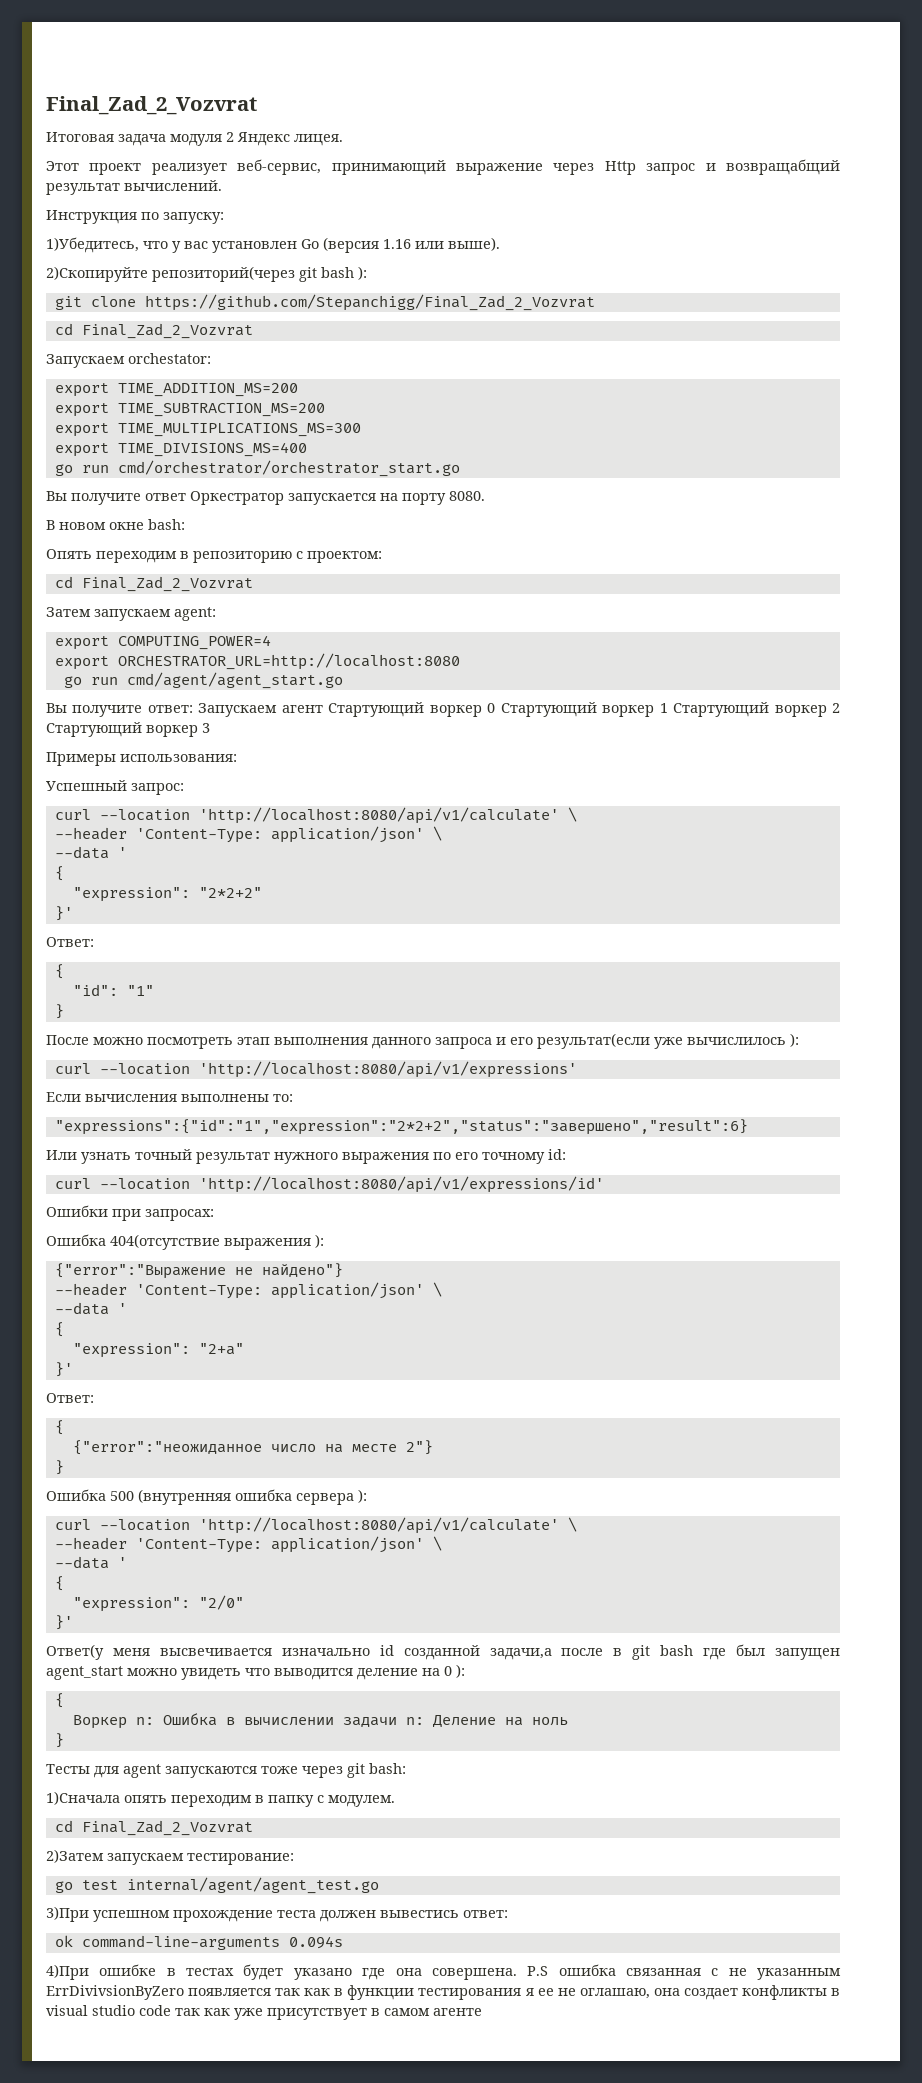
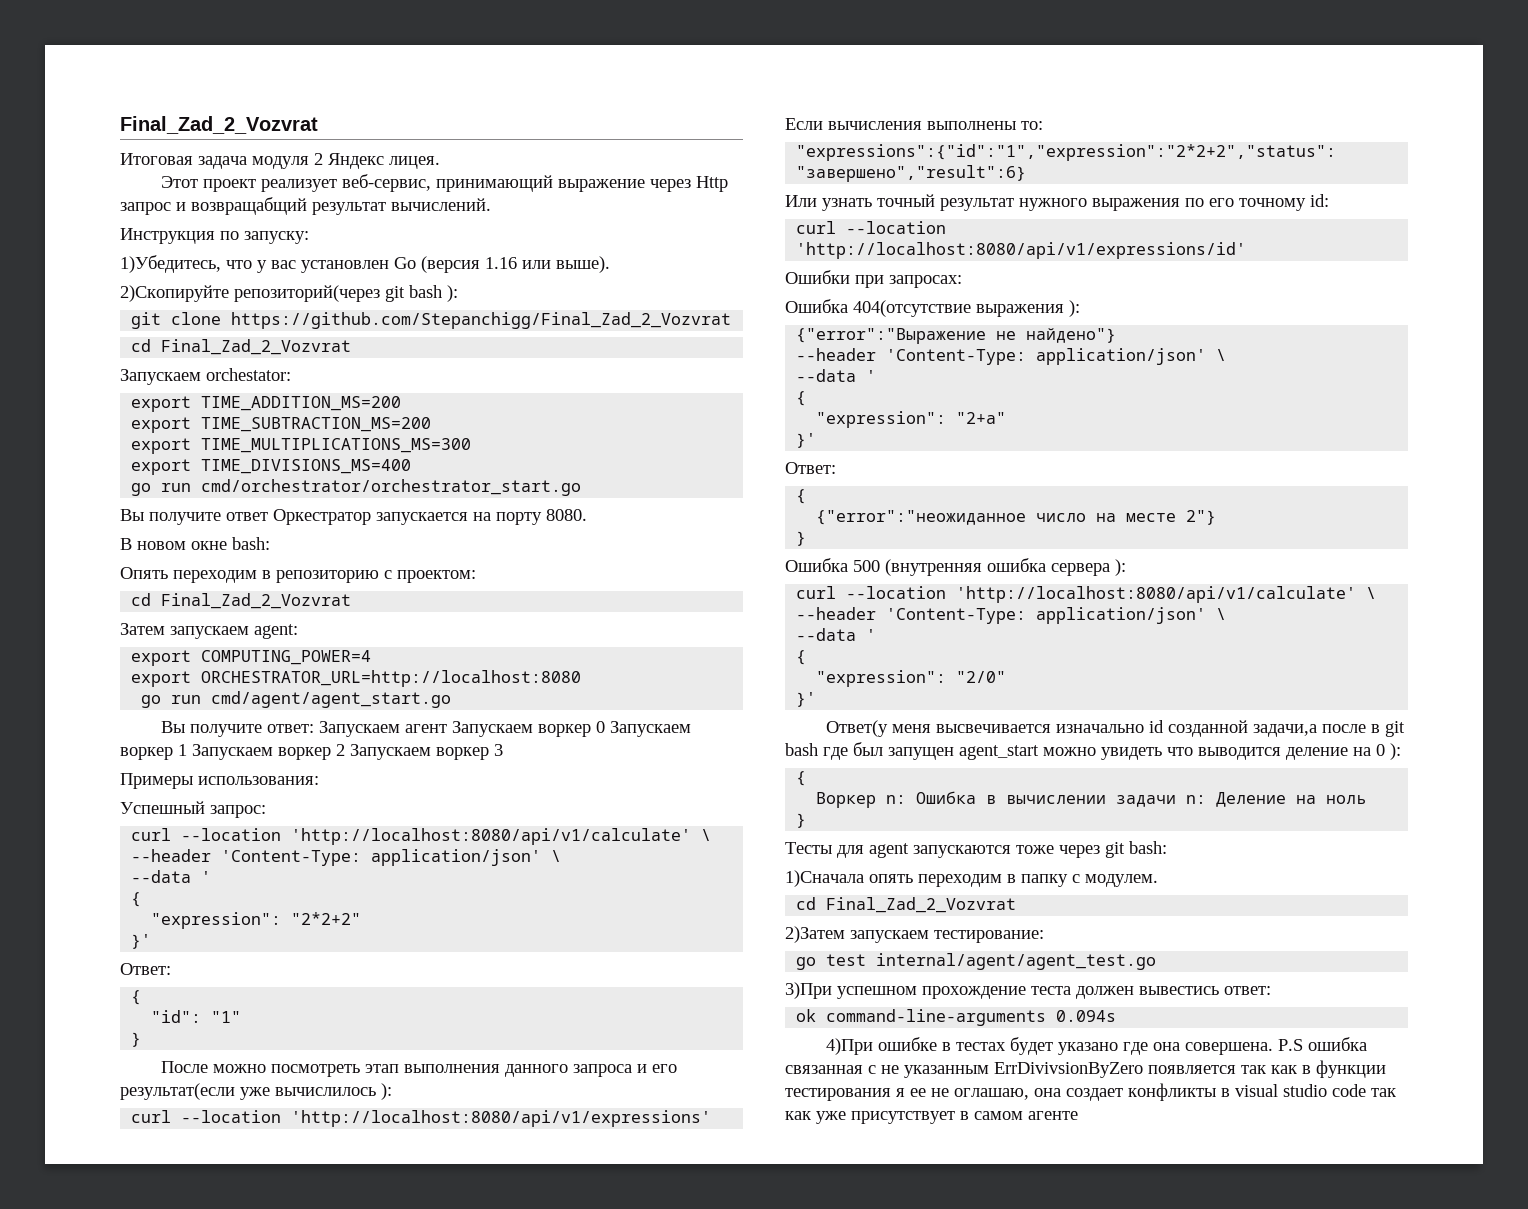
[328,702,425,717] Стартующий -> [452,721,534,737] Запускаем
[500,702,597,717] Стартующий -> [610,721,692,737] Запускаем
[673,702,770,717] Стартующий -> [192,744,273,760] Запускаем
[46,722,142,737] Стартующий -> [350,744,431,760] Запускаем

